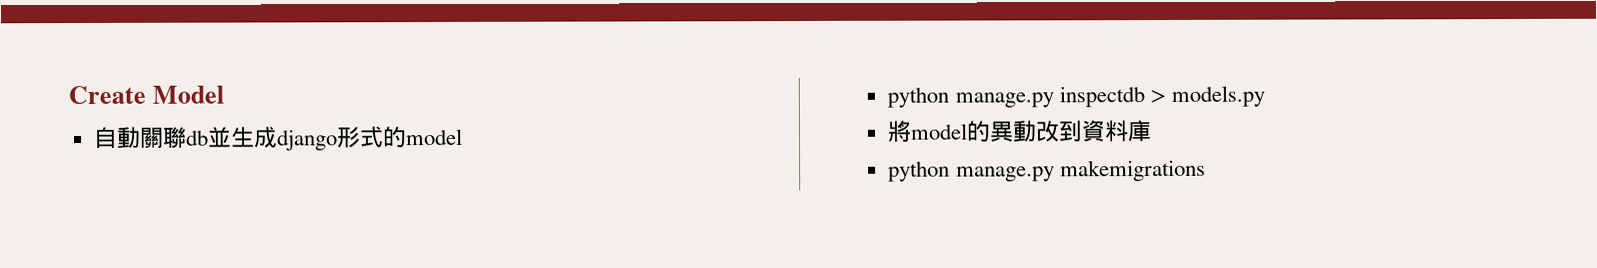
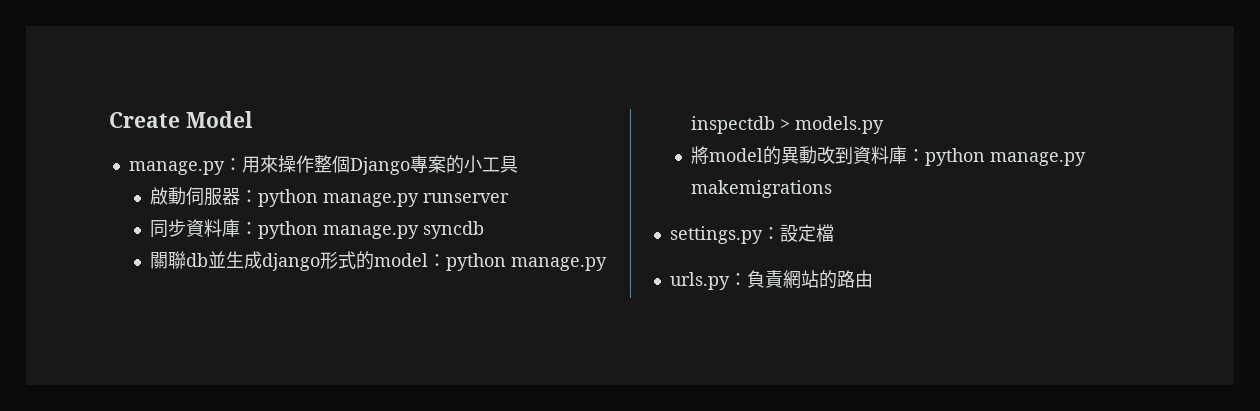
[92,126,141,149] 自動 -> [128,155,518,175] [150,187,510,207] [150,219,485,239] manage.py：用來操作整個Django專案的小工具 // 啟動伺服器：python manage.py runserver // 同步資料庫：python manage.py syncdb //
(463, 137) // -> [428,254,447,267] ：
(1153, 131) // -> [907,149,926,162] ：
(1206, 170) none -> [669,224,834,244] [669,270,873,290] // settings.py：設定檔 // urls.py：負責網站的路由

